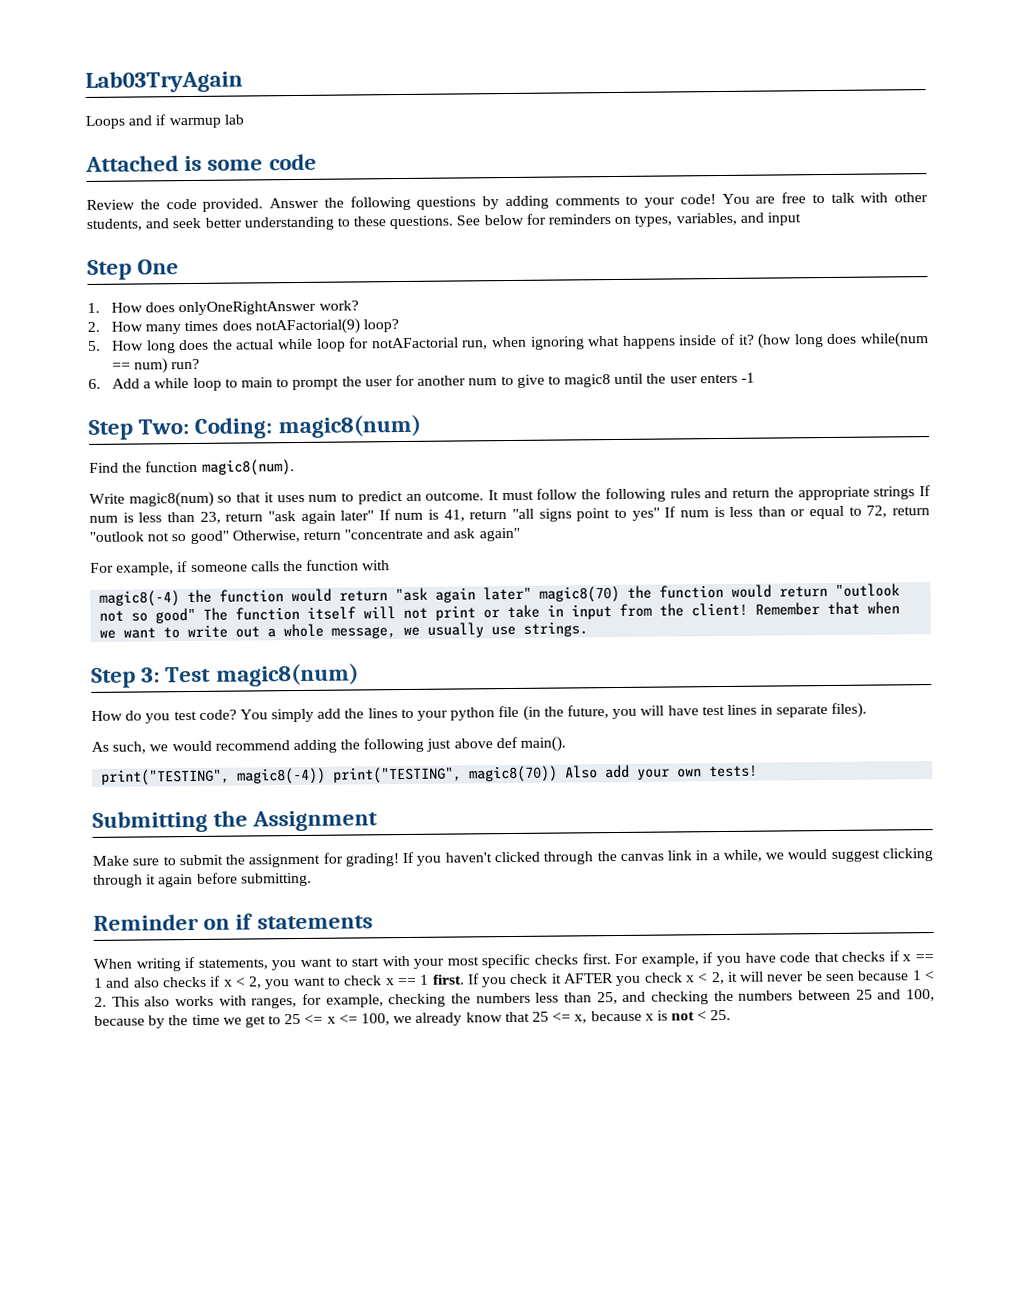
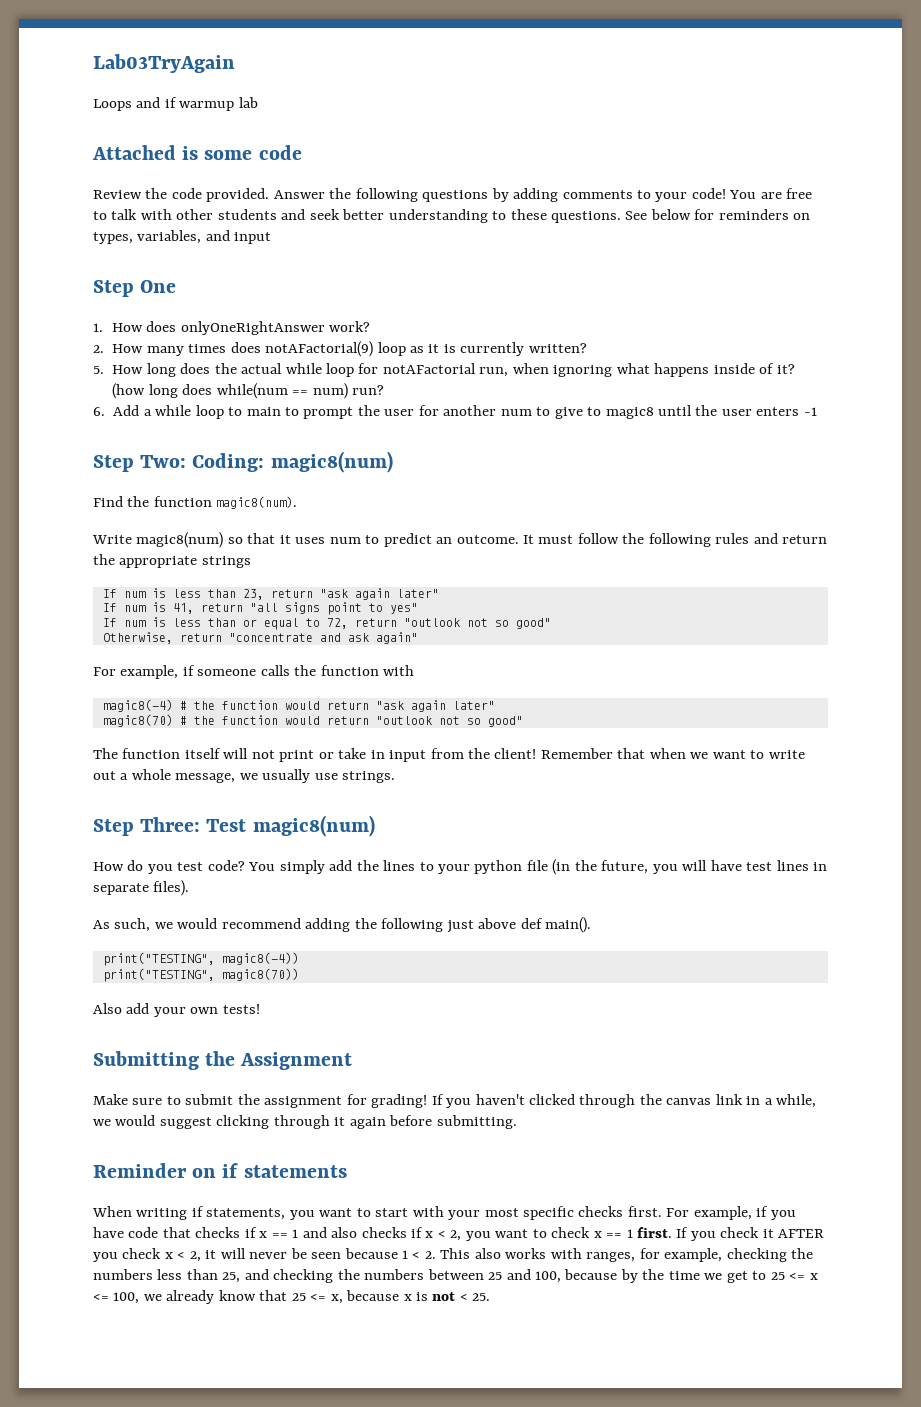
[86,218,142,231] students, -> [217,209,277,220] students
[363,319,400,333] loop? -> [377,342,587,356] loop as it is currently written?
(916, 493) none -> (251, 562) //
(375, 515) none -> (439, 593) //
(660, 514) none -> (418, 608) //
(229, 537) none -> (551, 623) //
(181, 598) none -> [179,701,187,710] #
[539,585,621,603] magic8(70) -> [102,714,187,727] // magic8(70) #
(197, 615) none -> (523, 721) //
[141,667,161,683] 3: -> [140,817,201,832] Three:
(327, 776) none -> (299, 958) //
(559, 774) none -> (299, 974) //

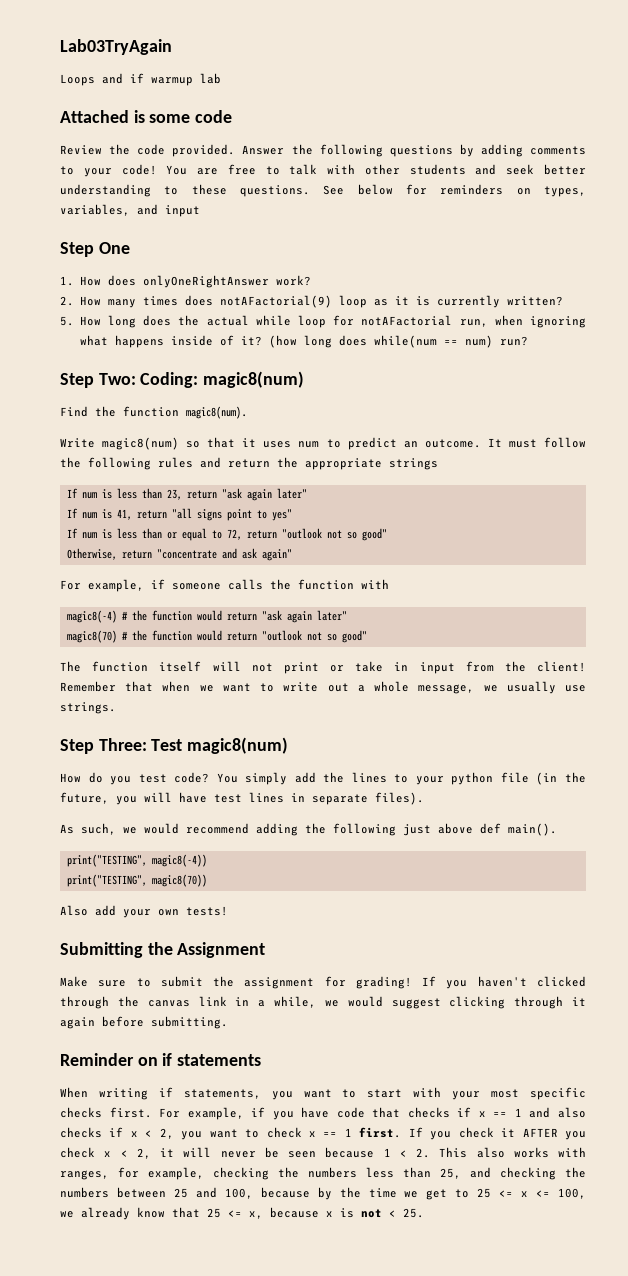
[93,405,817,419] // 6. Add a while loop to main to prompt the user for another num to give to magic8 until the user enters -1 -> (528, 341) none

